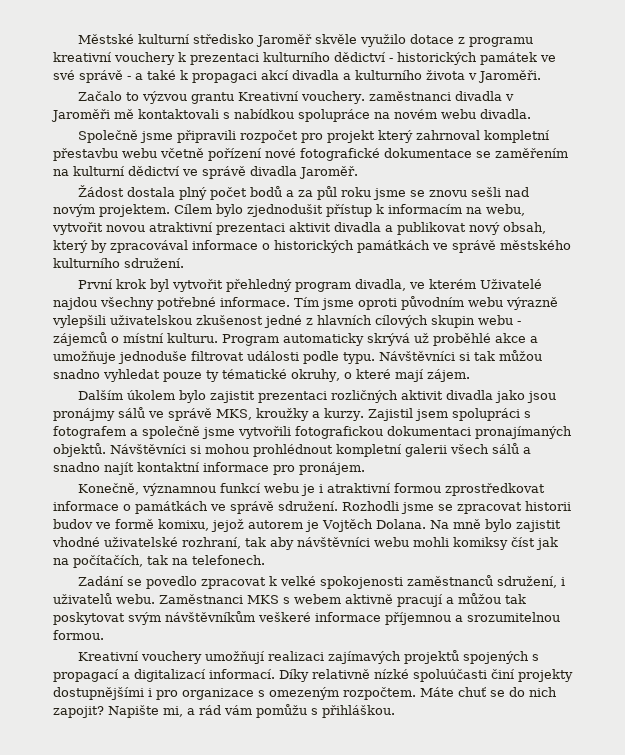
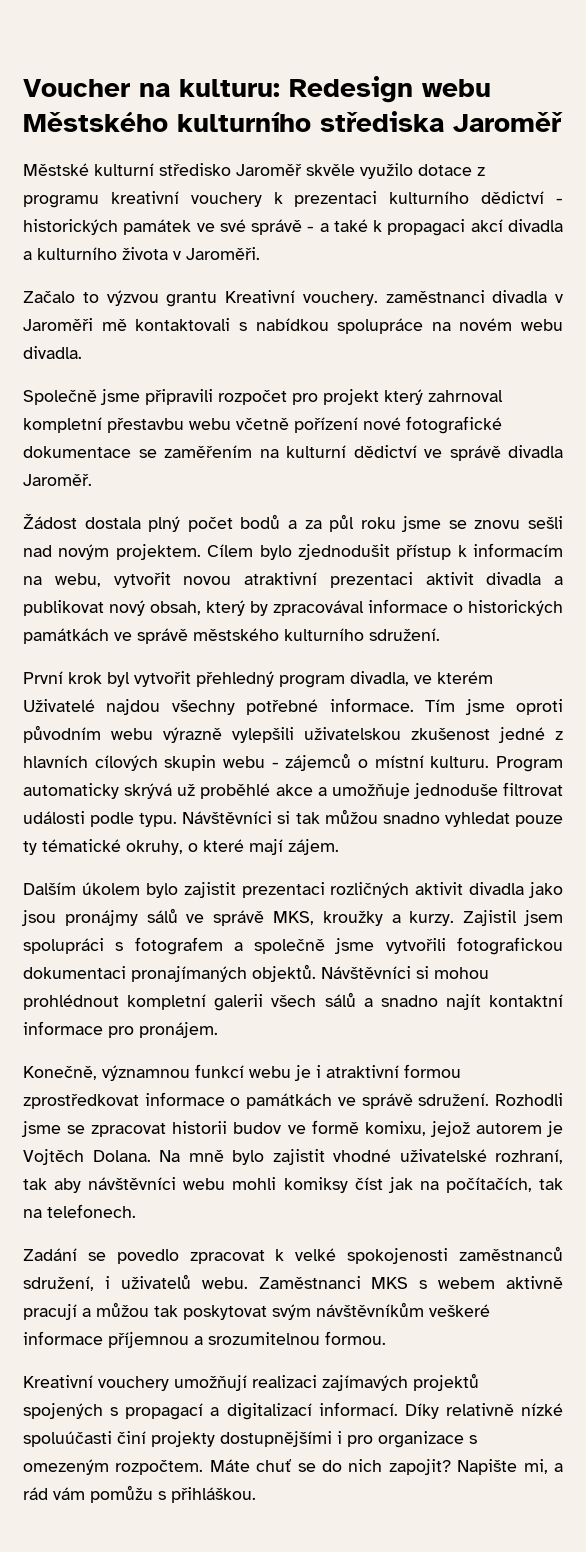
(78, 39) none -> [23,76,491,103] [23,111,563,132] Voucher na kulturu: Redesign webu Městského kulturního střediska Jaroměř //

